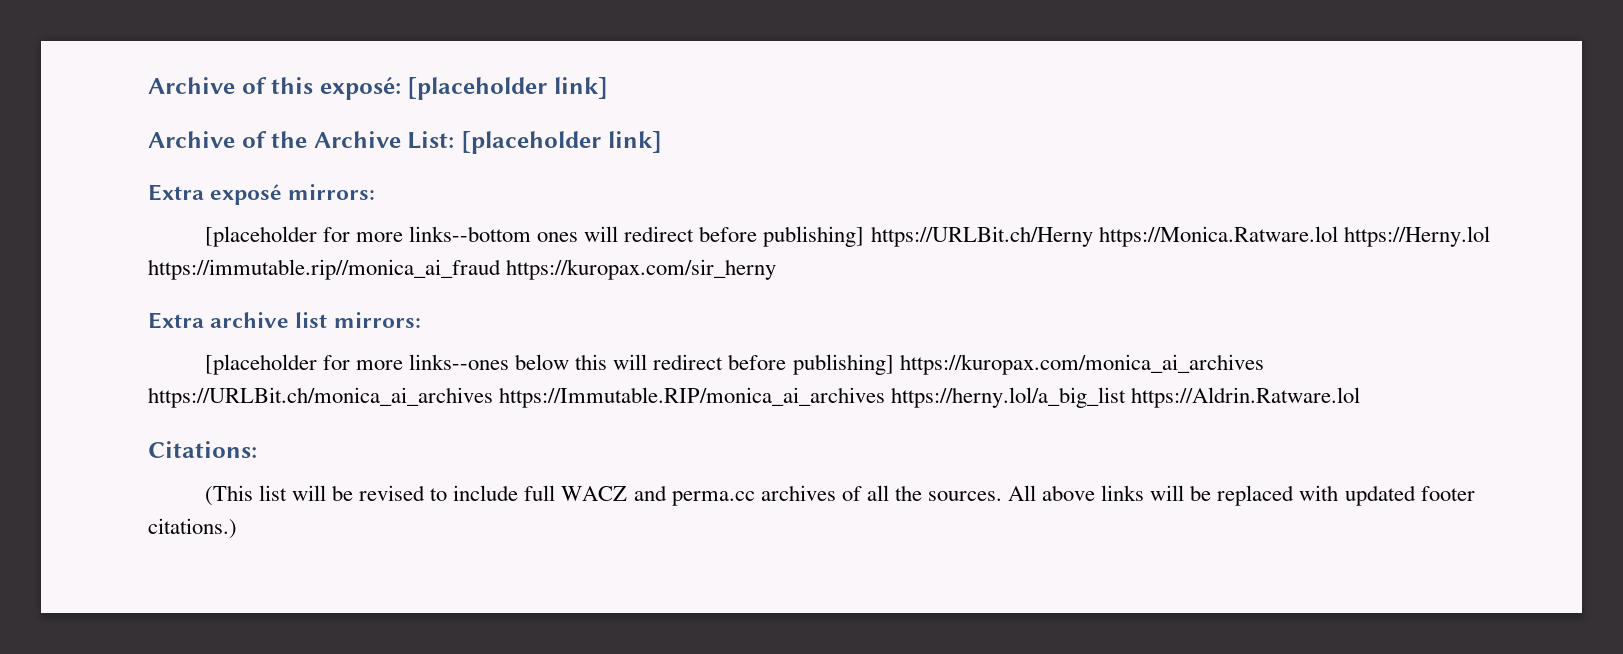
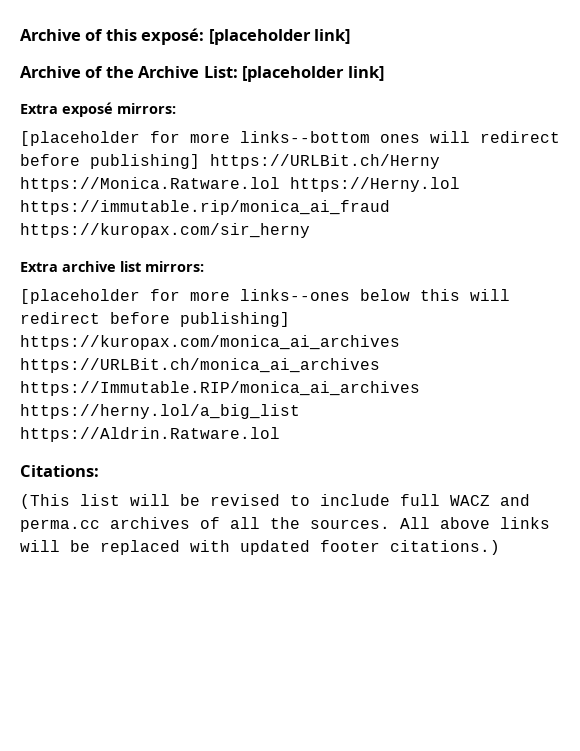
[148,259,501,280] https://immutable.rip//monica_ai_fraud -> [20,200,390,215] https://immutable.rip/monica_ai_fraud

